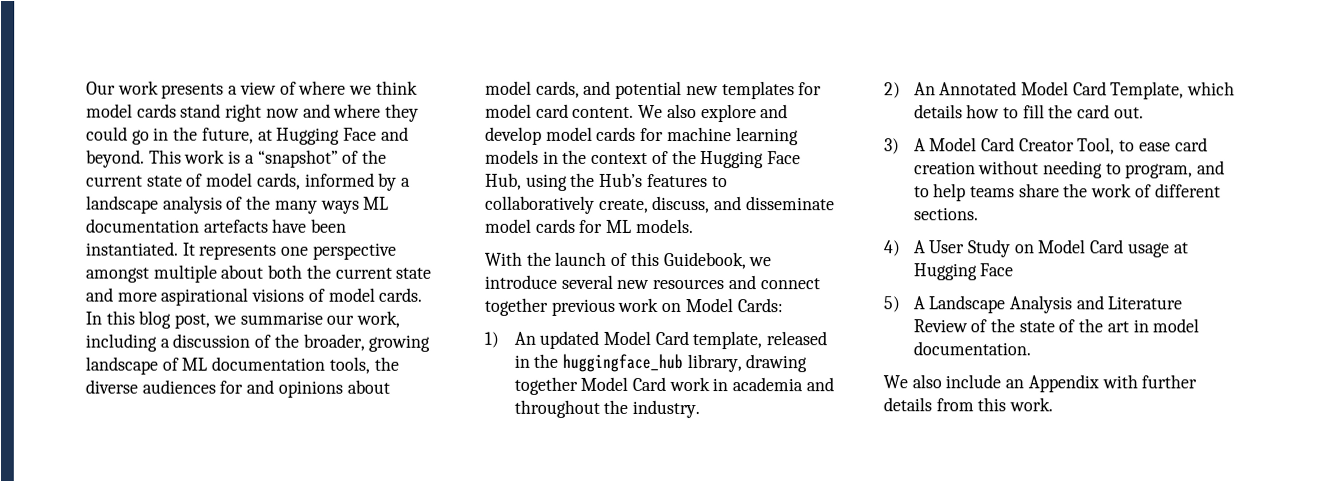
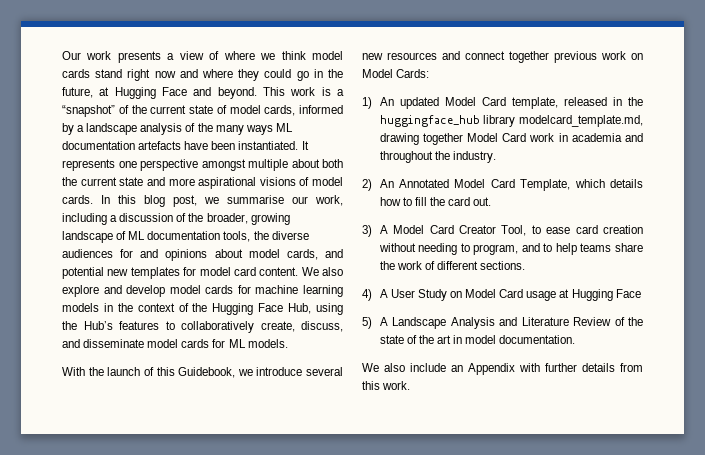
[686,354,742,373] library, -> [483,115,643,127] library modelcard_template.md,

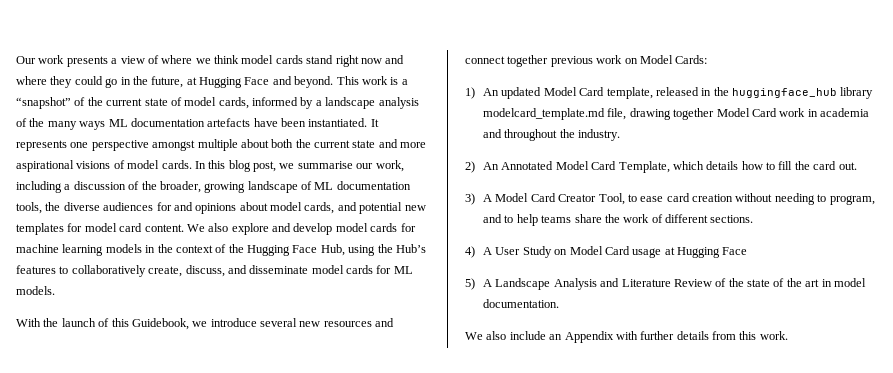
[519,115,643,127] modelcard_template.md, -> [483,108,627,120] modelcard_template.md file,

